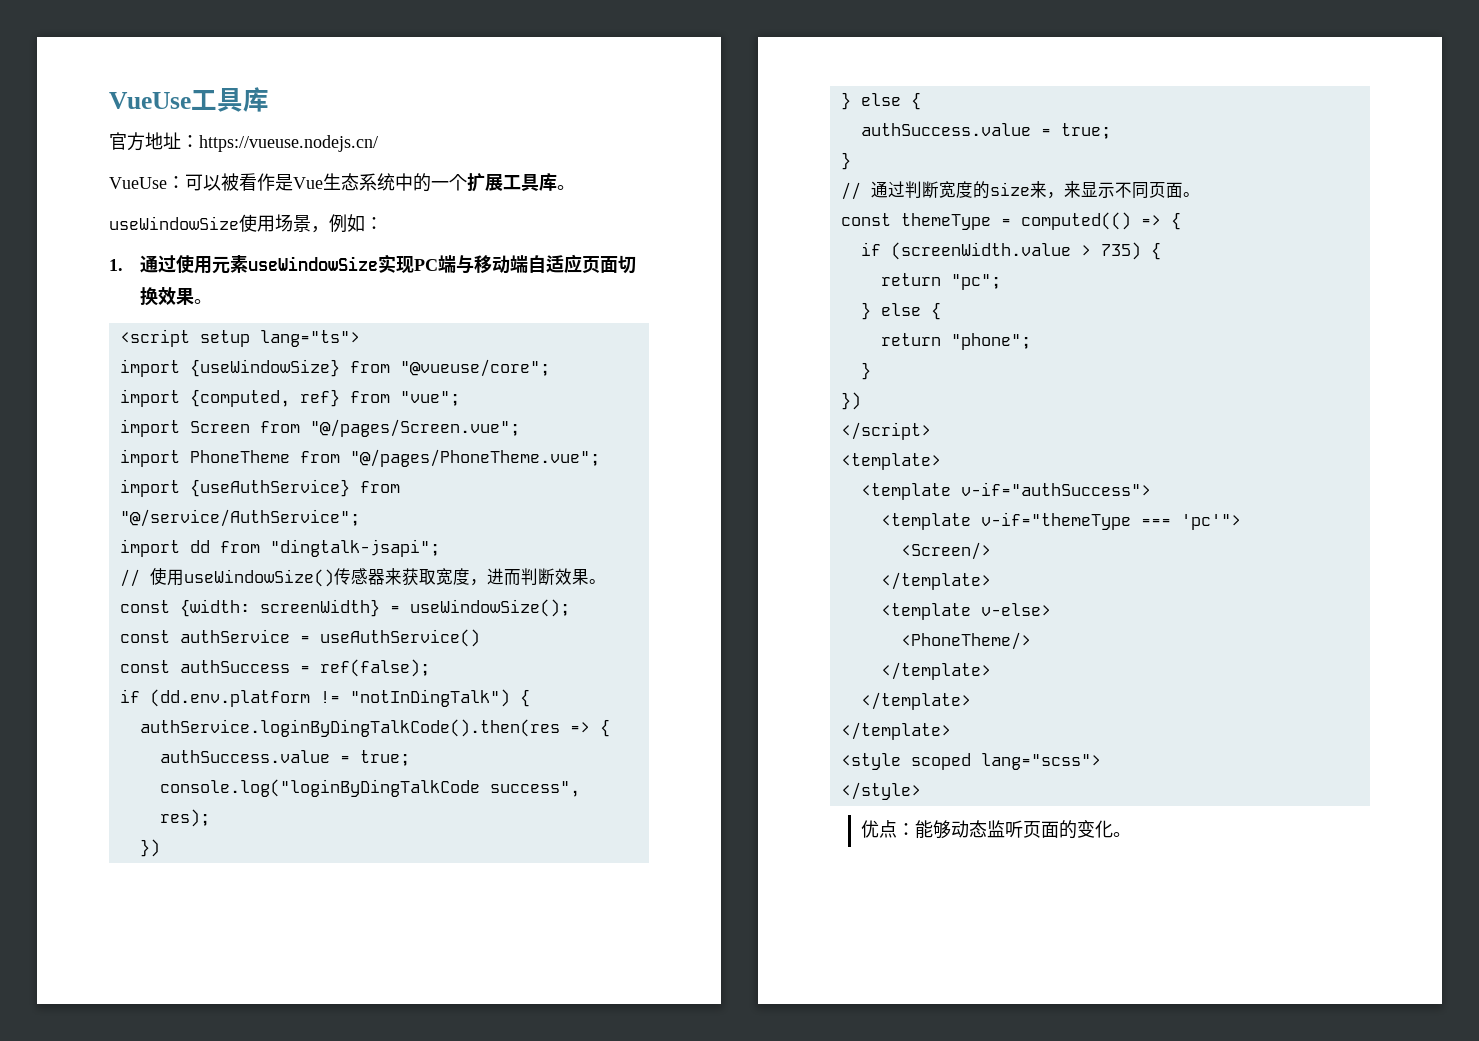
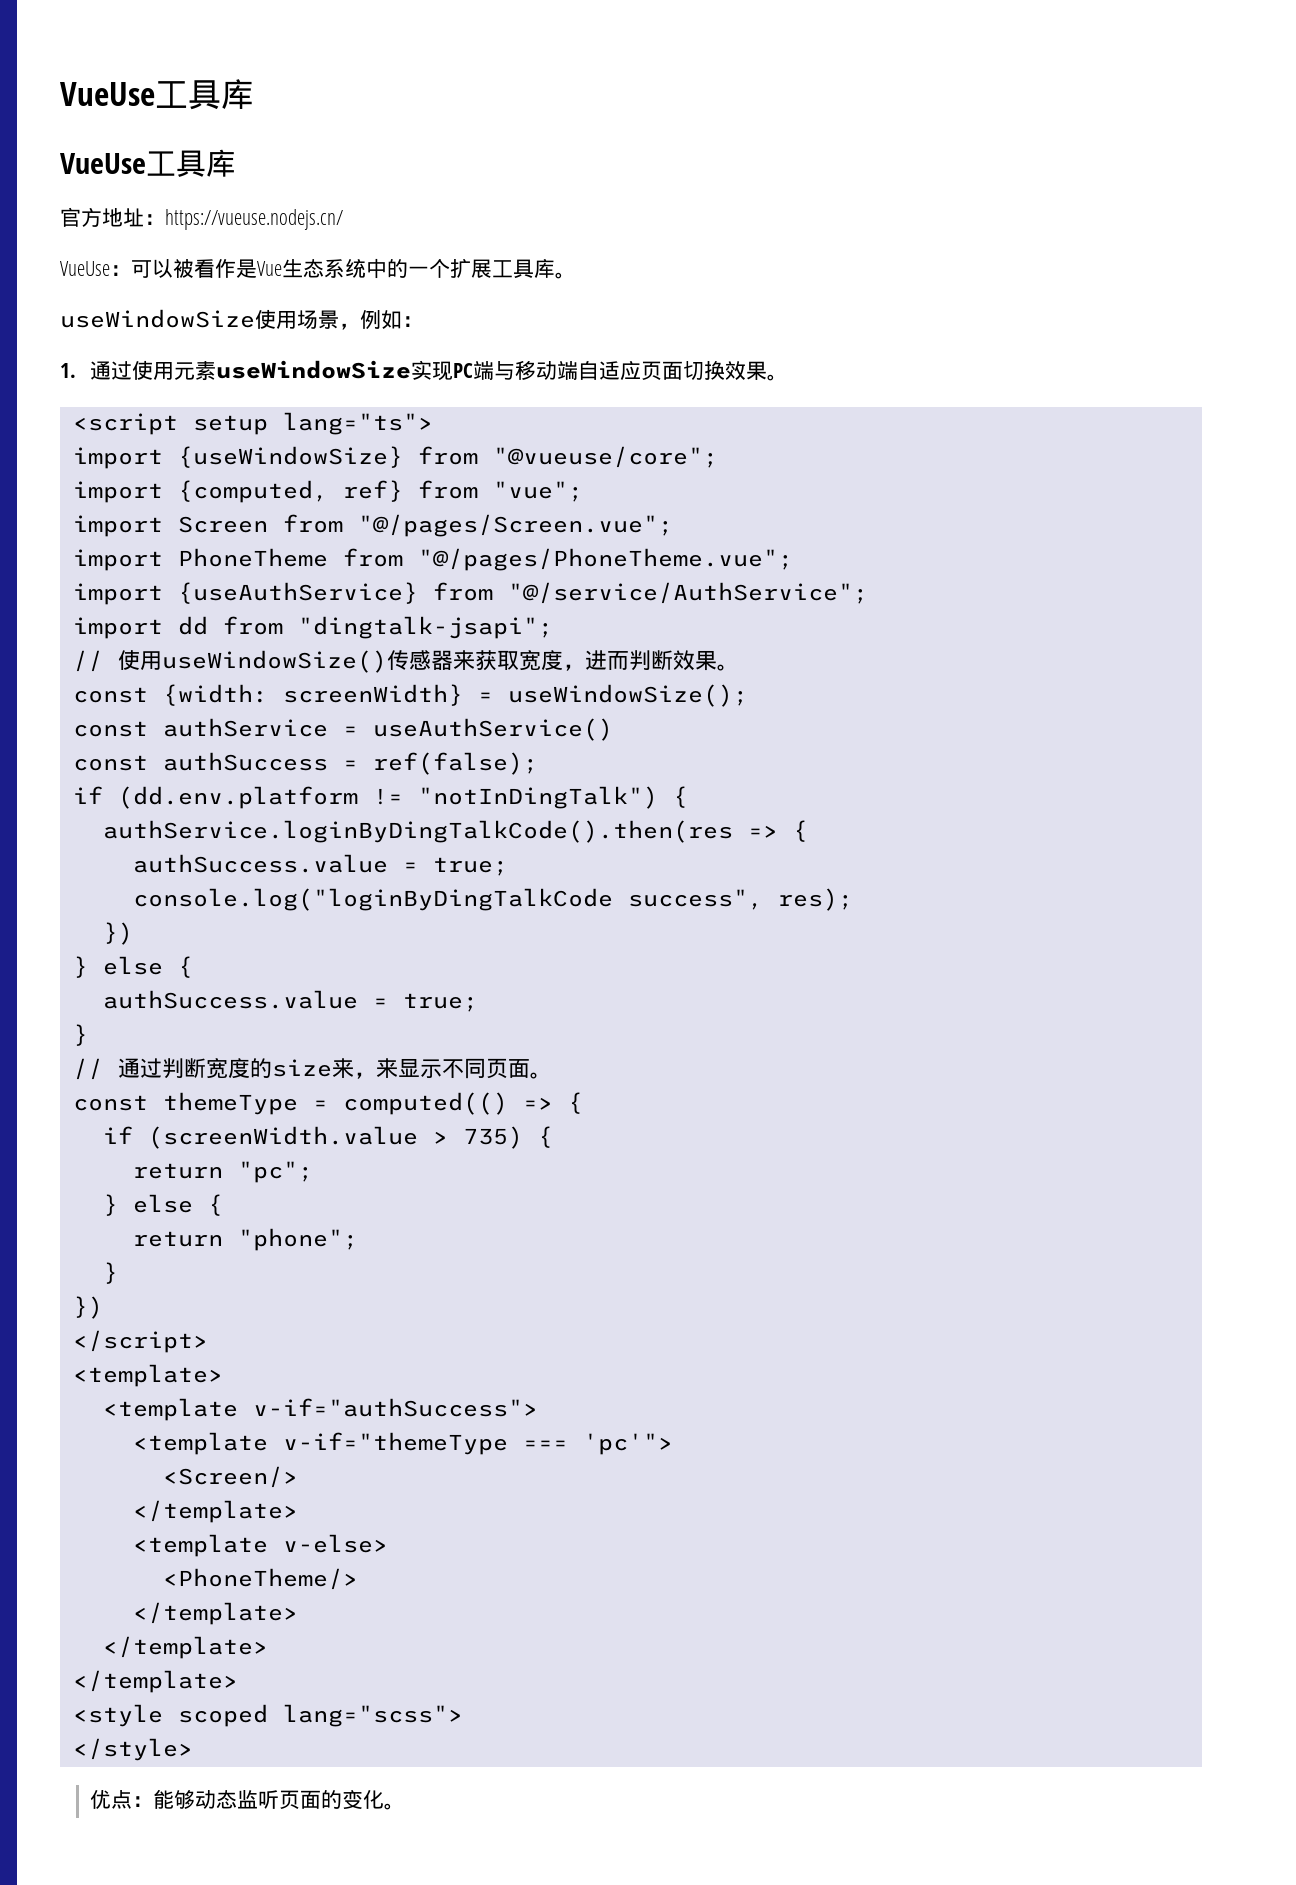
[109,87,269,112] VueUse工具库 -> [60,79,254,110] [60,149,236,177] VueUse工具库 // VueUse工具库

